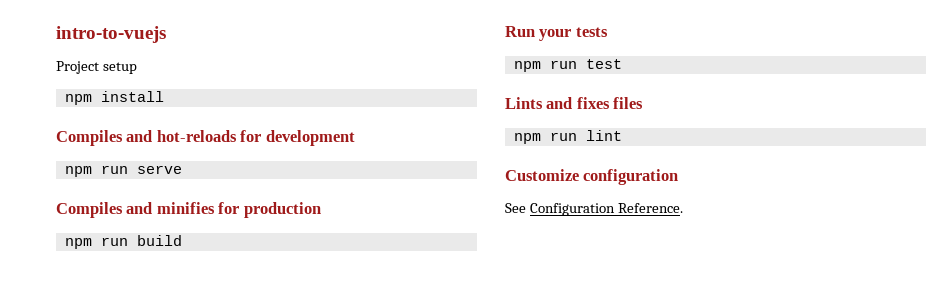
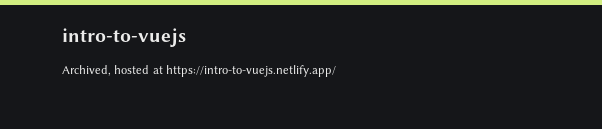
[56,61,137,74] [64,91,164,105] [56,130,355,146] [64,165,182,177] [56,202,321,218] [64,235,182,249] [505,26,608,41] [513,59,622,72] [505,97,644,109] [513,130,622,144] [505,169,679,185] [505,203,683,216] Project setup // npm install // Compiles and hot-reloads for development // npm run serve // Compiles and minifies for production // npm run build // Run your tests // npm run test // Lints and fixes files // npm run lint // Customize configuration // See Configuration Reference. -> [62,65,337,77] Archived, hosted at https://intro-to-vuejs.netlify.app/

